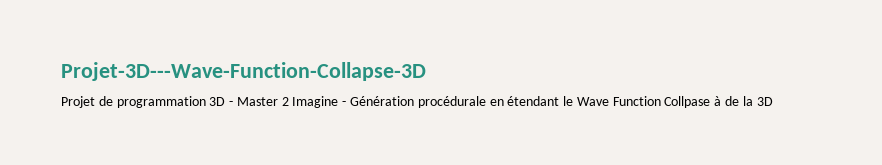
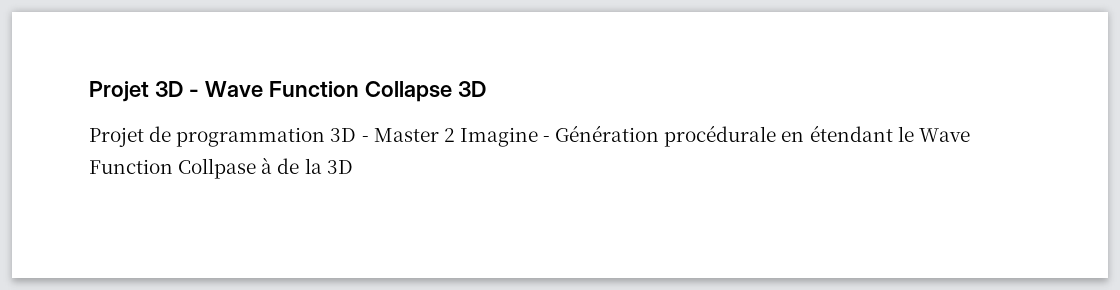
[61,62,426,81] Projet-3D---Wave-Function-Collapse-3D -> [89,81,486,102] Projet 3D - Wave Function Collapse 3D

